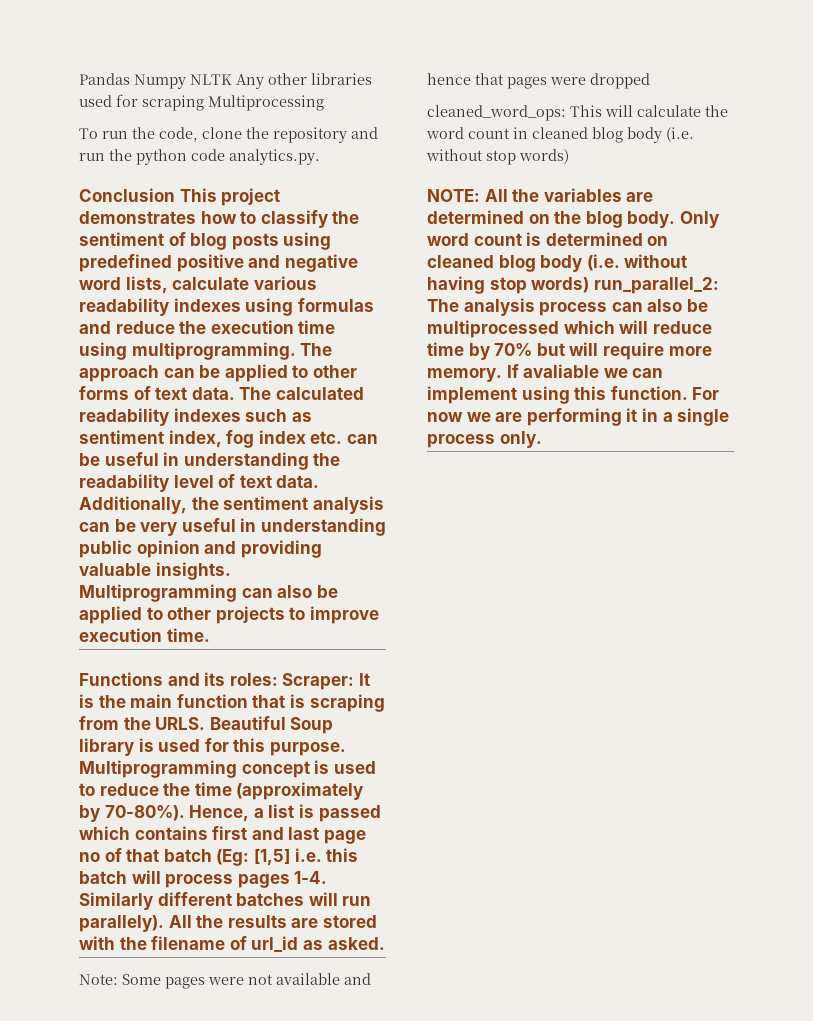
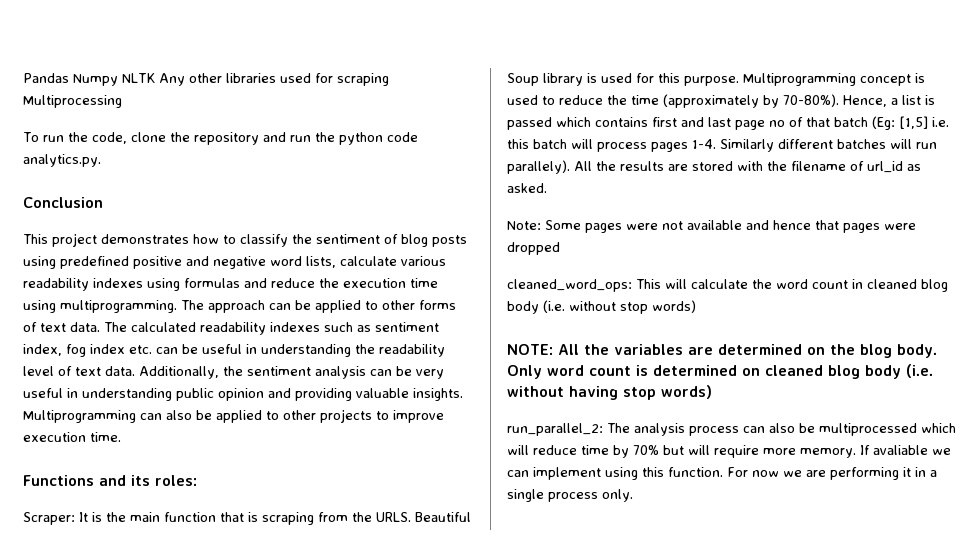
(175, 195) none -> (103, 202) //
(278, 679) none -> (197, 480) //
(590, 285) none -> (712, 392) //

